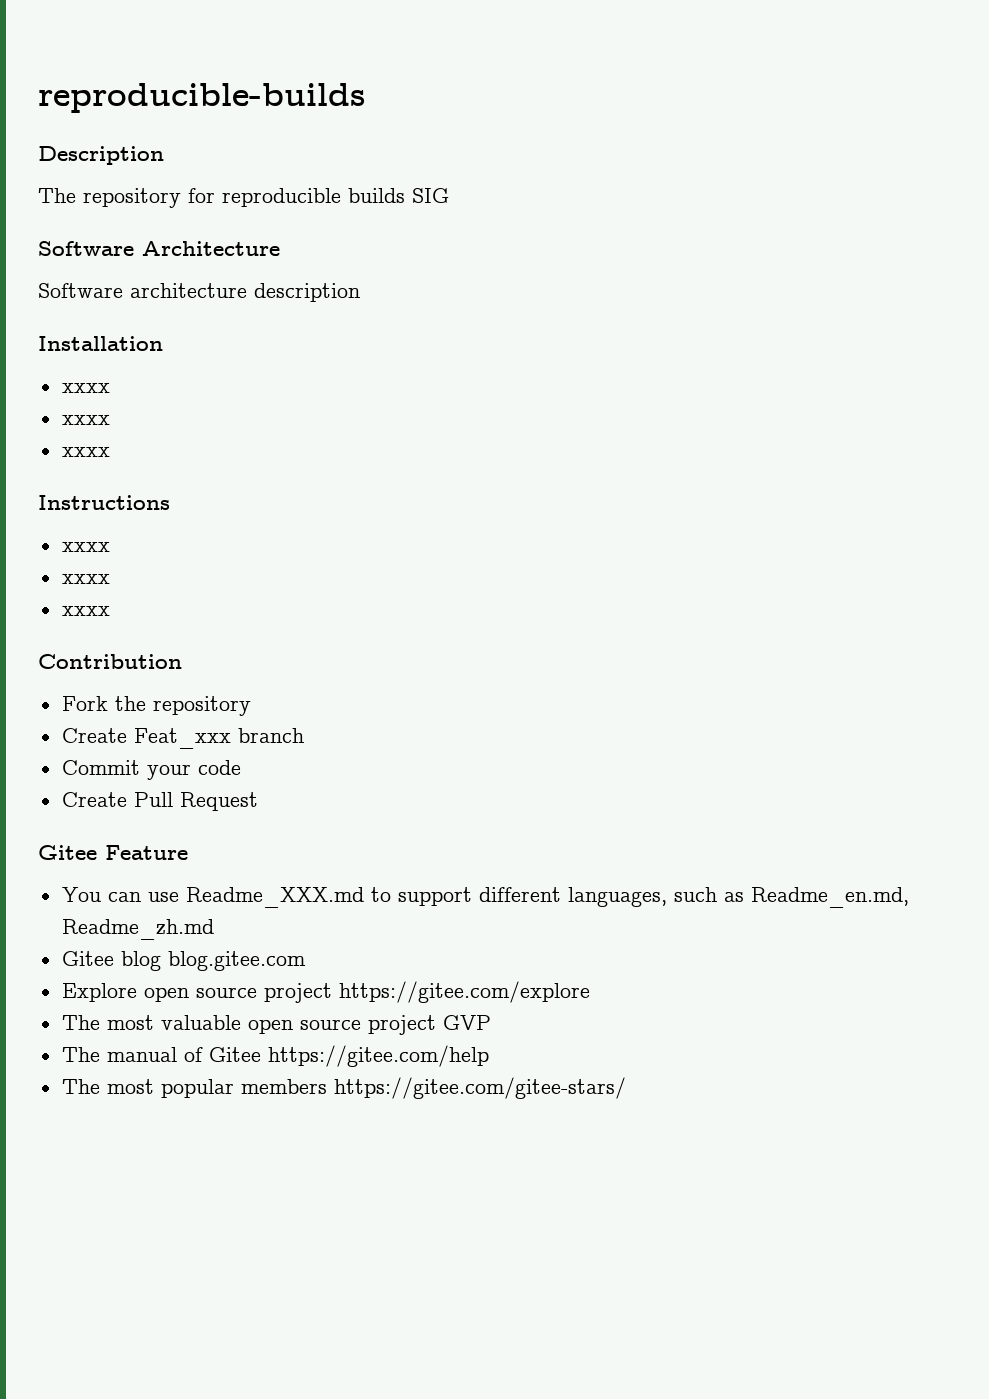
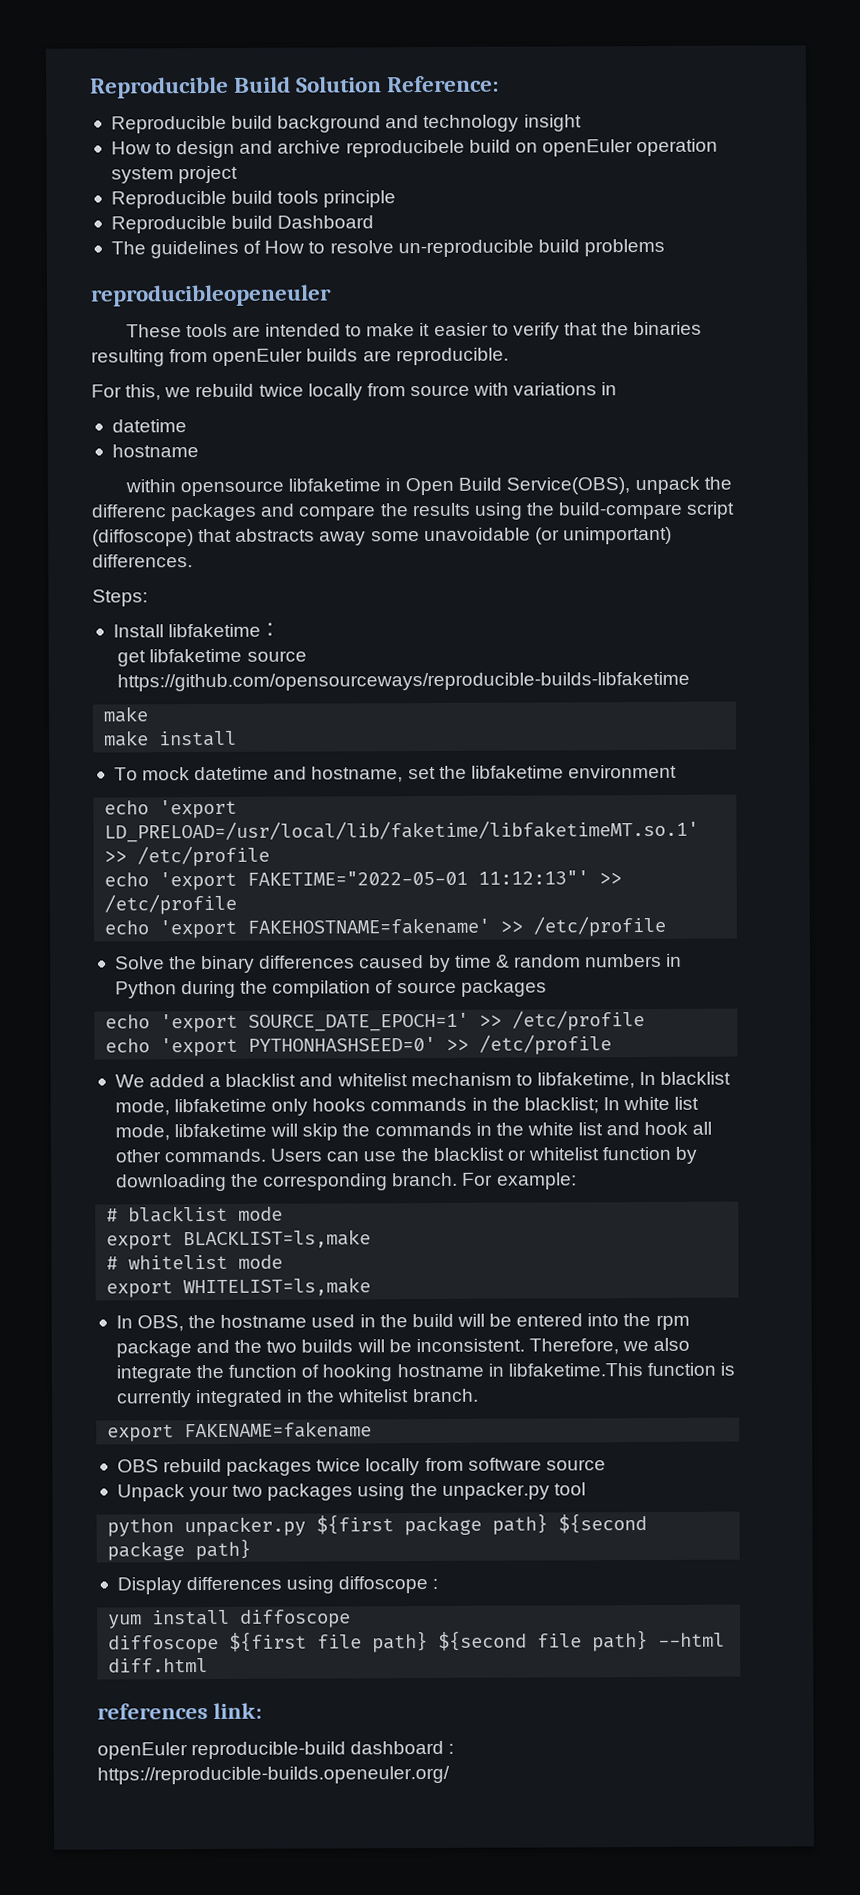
[38,83,365,113] [38,146,164,165] [38,188,449,208] [38,241,280,256] [38,283,360,302] [38,336,163,351] [61,383,110,393] [61,415,110,425] [61,447,110,457] [38,495,170,510] [61,542,110,552] [61,574,110,584] [61,606,110,616] [38,654,182,669] [61,696,251,716] [61,728,304,749] [61,760,241,780] [61,792,258,811] [38,845,188,860] [61,887,909,908] [61,919,214,940] [61,951,306,971] [61,981,590,1003] [61,1015,491,1035] [61,1045,489,1067] [61,1077,626,1099] reproducible-builds // Description // The repository for reproducible builds SIG // Software Architecture // Software architecture description // Installation // xxxx // xxxx // xxxx // Instructions // xxxx // xxxx // xxxx // Contribution // Fork the repository // Create Feat_xxx branch // Commit your code // Create Pull Request // Gitee Feature // You can use Readme_XXX.md to support different languages, such as Readme_en.md, Readme_zh.md // Gitee blog blog.gitee.com // Explore open source project https://gitee.com/explore // The most valuable open source project GVP // The manual of Gitee https://gitee.com/help // The most popular members https://gitee.com/gitee-stars/ -> [90,75,500,99] [110,114,582,134] [110,138,719,159] [110,165,239,184] [110,190,397,209] [110,215,375,234] [110,238,665,259] [90,284,332,307] [125,321,703,340] [91,347,509,367] [91,382,618,401] [111,419,187,433] [111,444,199,458] [124,476,732,497] [91,501,736,522] [92,526,672,547] [92,554,193,568] [92,589,148,607] [112,622,281,638] [117,648,307,667] [117,671,691,692] [103,706,149,723] [104,730,238,747] [113,764,677,783] [104,799,238,819] [104,819,700,843] [104,845,271,867] [104,870,623,891] [104,893,238,915] [104,915,667,939] [114,953,683,974] [114,979,547,999] [105,1010,646,1033] [105,1034,613,1057] [114,1071,732,1089] [114,1096,700,1116] [114,1121,713,1141] [114,1146,698,1164] [115,1172,577,1192] [106,1205,284,1223] [106,1229,372,1250] [106,1254,284,1270] [106,1277,372,1298] [115,1312,690,1332] [115,1337,691,1358] [115,1362,736,1383] [116,1388,479,1408] [107,1421,373,1442] [116,1457,606,1476] [116,1482,586,1502] [107,1513,648,1537] [107,1538,252,1561] [116,1576,439,1595] [108,1609,352,1629] [108,1630,726,1654] [108,1658,209,1673] [97,1702,263,1720] [97,1740,455,1760] [97,1765,450,1785] Reproducible Build Solution Reference: // Reproducible build background and technology insight // How to design and archive reproducibele build on openEuler operation system project // Reproducible build tools principle // Reproducible build Dashboard // The guidelines of How to resolve un-reproducible build problems // reproducibleopeneuler // These tools are intended to make it easier to verify that the binaries resulting from openEuler builds are reproducible. // For this, we rebuild twice locally from source with variations in // datetime // hostname // within opensource libfaketime in Open Build Service(OBS), unpack the differenc packages and compare the results using the build-compare script (diffoscope) that abstracts away some unavoidable (or unimportant) differences. // Steps: // Install libfaketime： // get libfaketime source https://github.com/opensourceways/reproducible-builds-libfaketime // make // make install // To mock datetime and hostname, set the libfaketime environment // echo 'export LD_PRELOAD=/usr/local/lib/faketime/libfaketimeMT.so.1' >> /etc/profile // echo 'export FAKETIME="2022-05-01 11:12:13"' >> /etc/profile // echo 'export FAKEHOSTNAME=fakename' >> /etc/profile // Solve the binary differences caused by time & random numbers in Python during the compilation of source packages // echo 'export SOURCE_DATE_EPOCH=1' >> /etc/profile // echo 'export PYTHONHASHSEED=0' >> /etc/profile // We added a blacklist and whitelist mechanism to libfaketime, In blacklist mode, libfaketime only hooks commands in the blacklist; In white list mode, libfaketime will skip the commands in the white list and hook all other commands. Users can use the blacklist or whitelist function by downloading the corresponding branch. For example: // # blacklist mode // export BLACKLIST=ls,make // # whitelist mode // export WHITELIST=ls,make // In OBS, the hostname used in the build will be entered into the rpm package and the two builds will be inconsistent. Therefore, we also integrate the function of hooking hostname in libfaketime.This function is currently integrated in the whitelist branch. // export FAKENAME=fakename // OBS rebuild packages twice locally from software source // Unpack your two packages using the unpacker.py tool // python unpacker.py ${first package path} ${second package path} // Display differences using diffoscope : // yum install diffoscope // diffoscope ${first file path} ${second file path} --html diff.html // references link: // openEuler reproducible-build dashboard : https://reproducible-builds.openeuler.org/

